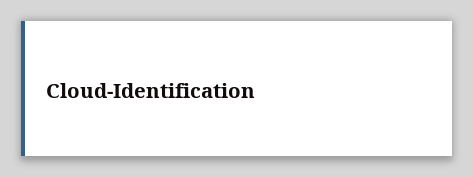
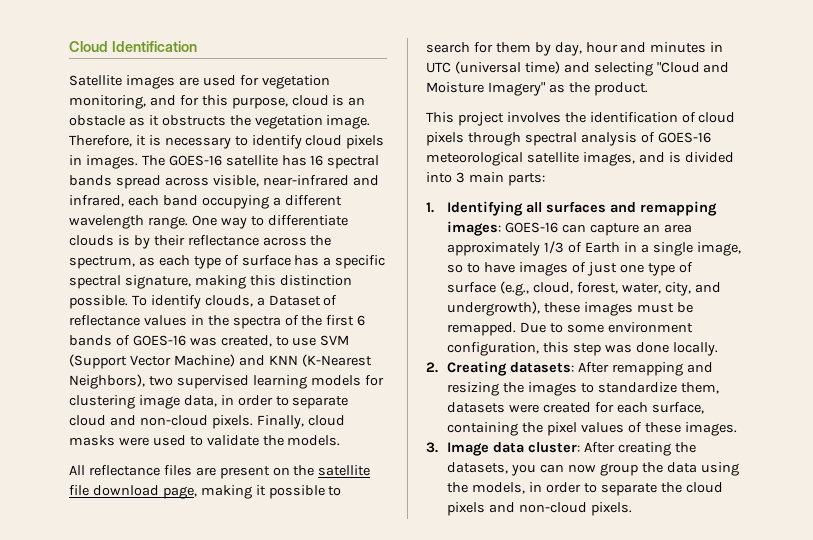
[46,83,255,98] Cloud-Identification -> [69,41,197,52] [69,75,330,89] [69,95,366,109] [69,115,371,129] [69,135,385,149] [69,155,380,169] [69,175,379,189] [69,195,342,209] [69,215,348,229] [69,235,332,249] [69,255,386,269] [69,275,352,289] [69,295,338,309] [69,315,366,329] [69,335,350,347] [69,354,372,369] [69,374,384,389] [69,395,349,409] [69,415,345,429] [69,435,341,446] [69,465,371,479] [69,485,342,499] [426,42,724,56] [426,61,730,76] [426,82,648,96] [426,112,736,126] [426,132,711,146] [426,152,734,166] [426,172,545,186] [426,201,717,216] [447,221,692,236] [447,241,741,256] [447,262,693,276] [447,281,721,296] [447,301,693,316] [447,322,693,336] [447,342,718,356] [426,361,713,376] [447,382,719,396] [447,402,704,414] [447,422,737,436] [426,442,696,456] [447,462,739,476] [447,482,723,496] [447,502,632,516] Cloud Identification // Satellite images are used for vegetation monitoring, and for this purpose, cloud is an obstacle as it obstructs the vegetation image. Therefore, it is necessary to identify cloud pixels in images. The GOES-16 satellite has 16 spectral bands spread across visible, near-infrared and infrared, each band occupying a different wavelength range. One way to differentiate clouds is by their reflectance across the spectrum, as each type of surface has a specific spectral signature, making this distinction possible. To identify clouds, a Dataset of reflectance values in the spectra of the first 6 bands of GOES-16 was created, to use SVM (Support Vector Machine) and KNN (K-Nearest Neighbors), two supervised learning models for clustering image data, in order to separate cloud and non-cloud pixels. Finally, cloud masks were used to validate the models. // All reflectance files are present on the satellite file download page, making it possible to search for them by day, hour and minutes in UTC (universal time) and selecting "Cloud and Moisture Imagery" as the product. // This project involves the identification of cloud pixels through spectral analysis of GOES-16 meteorological satellite images, and is divided into 3 main parts: // 1. Identifying all surfaces and remapping images: GOES-16 can capture an area approximately 1/3 of Earth in a single image, so to have images of just one type of surface (e.g., cloud, forest, water, city, and undergrowth), these images must be remapped. Due to some environment configuration, this step was done locally. // 2. Creating datasets: After remapping and resizing the images to standardize them, datasets were created for each surface, containing the pixel values of these images. // 3. Image data cluster: After creating the datasets, you can now group the data using the models, in order to separate the cloud pixels and non-cloud pixels.

